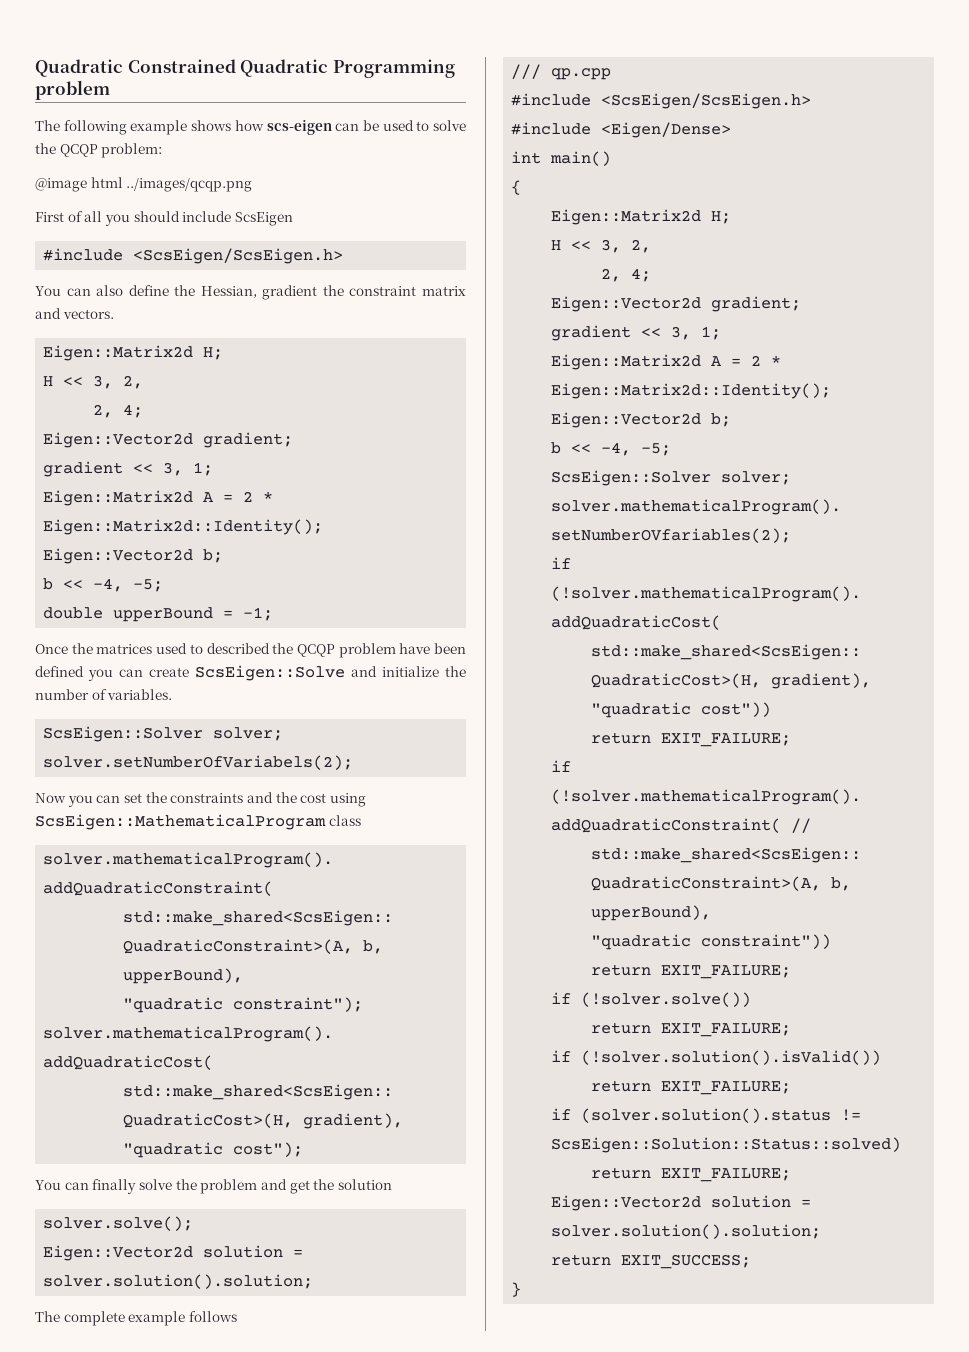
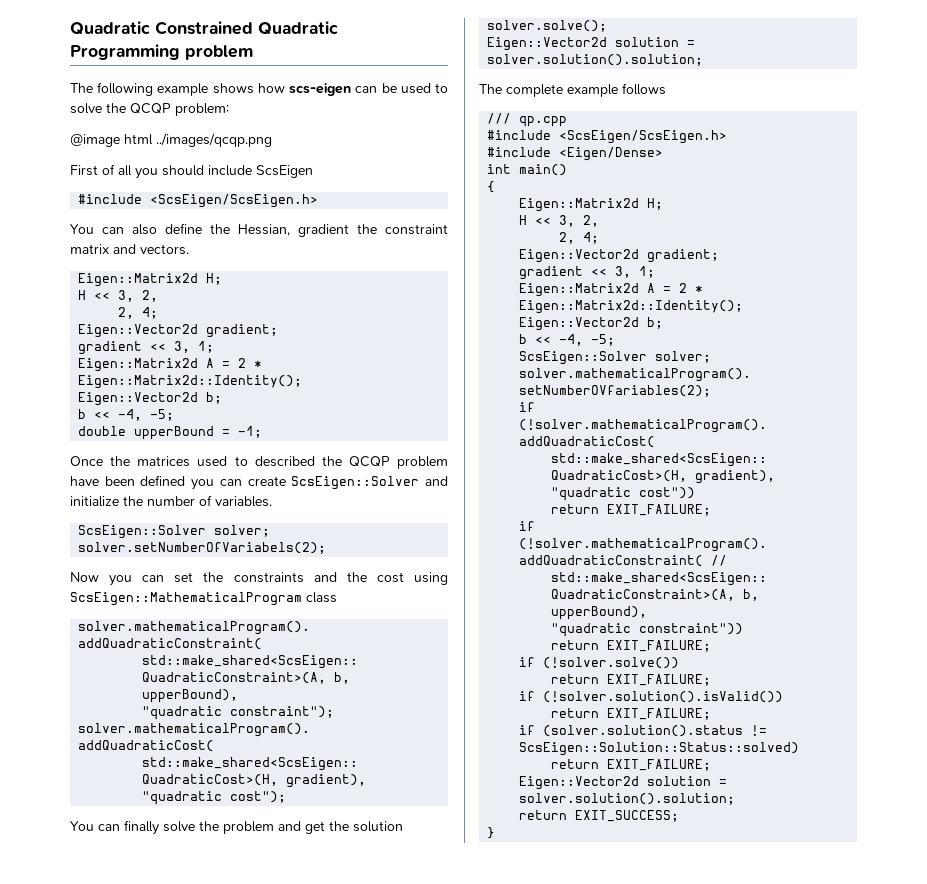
[195,665,345,681] ScsEigen::Solve -> [291,476,420,490] ScsEigen::Solver

